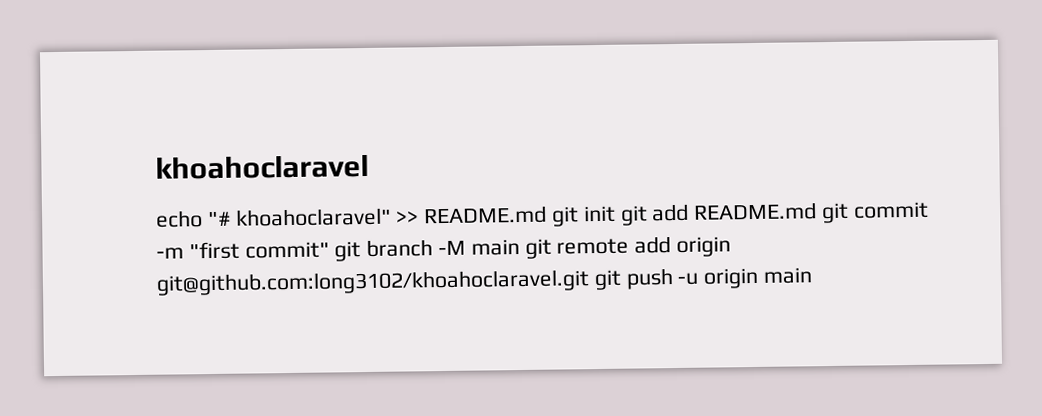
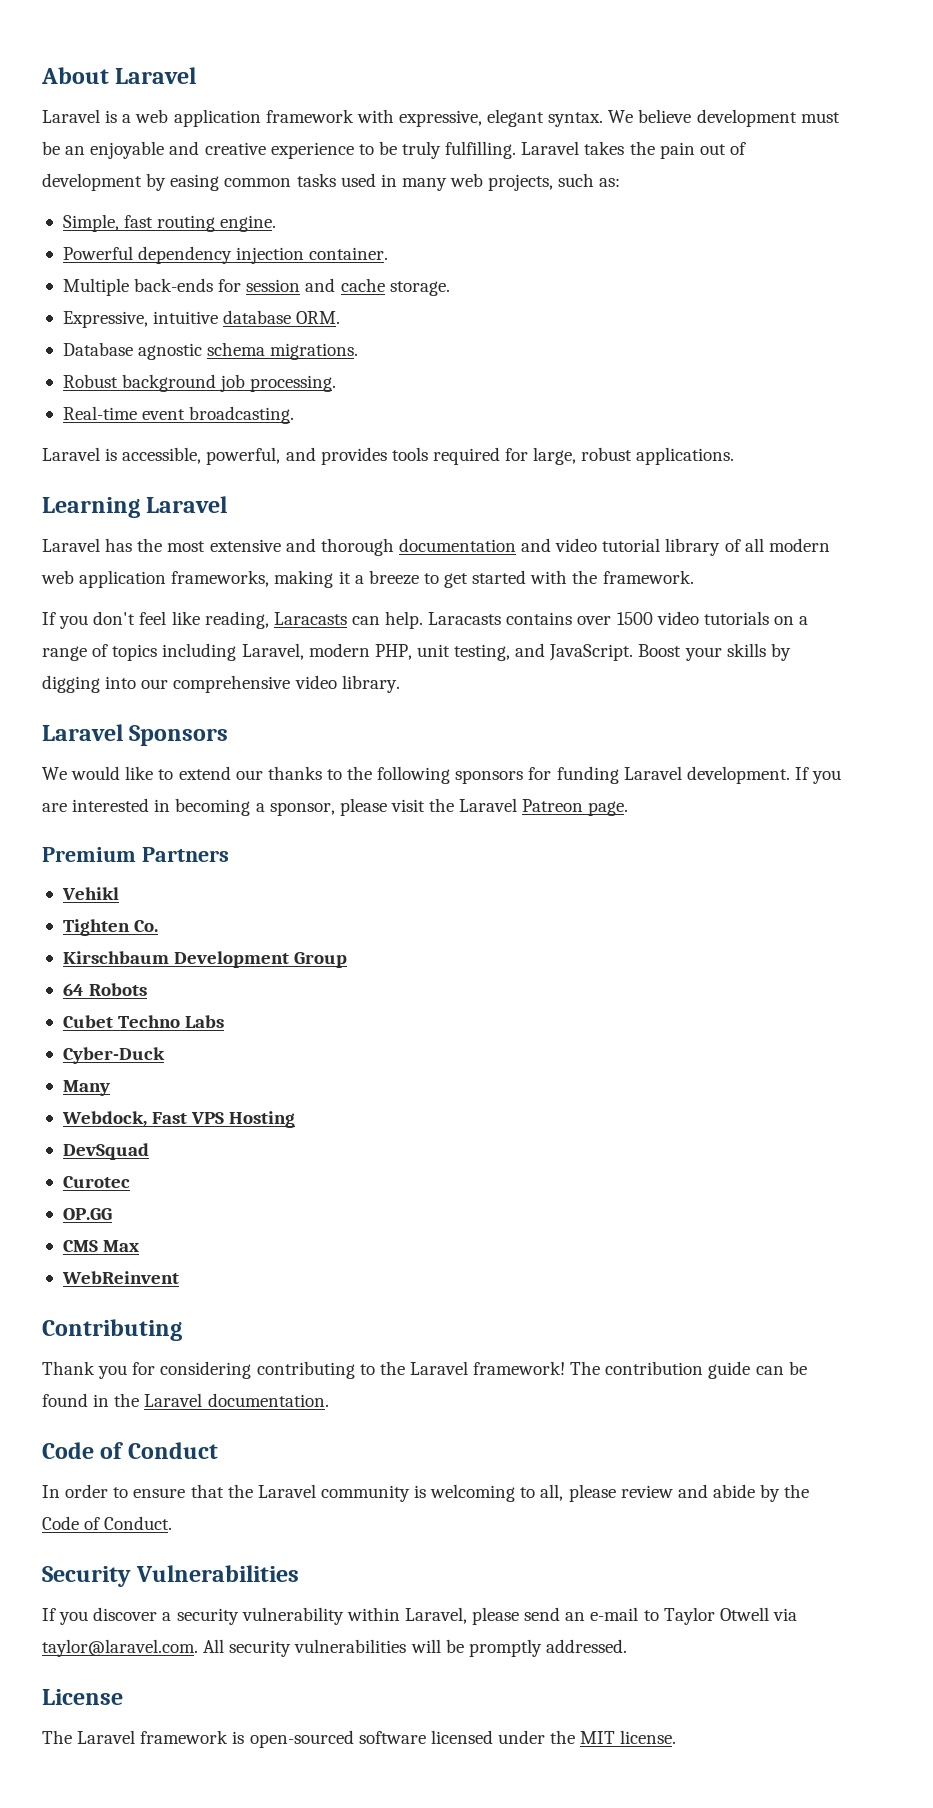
[155,154,369,180] [156,201,929,228] [156,236,732,262] [156,267,813,296] khoahoclaravel // echo "# khoahoclaravel" >> README.md git init git add README.md git commit -m "first commit" git branch -M main git remote add origin git@github.com:long3102/khoahoclaravel.git git push -u origin main -> [41,67,197,84] [42,109,840,127] [42,141,746,159] [42,173,621,191] [62,214,277,232] [62,246,389,264] [62,278,450,296] [62,310,341,328] [62,342,359,360] [62,374,337,392] [62,406,295,424] [42,447,735,465] [42,496,228,518] [42,538,830,556] [41,570,694,588] [42,611,809,629] [42,643,791,661] [42,675,400,693] [42,724,229,746] [42,766,842,784] [42,798,629,816] [42,847,229,862] [61,887,119,900] [62,919,159,936] [62,951,348,968] [62,983,148,996] [62,1015,225,1028] [62,1047,165,1064] [62,1080,110,1096] [61,1111,296,1128] [62,1143,149,1160] [62,1176,130,1188] [62,1208,112,1220] [62,1240,140,1252] [61,1271,179,1284] [42,1319,182,1341] [42,1361,807,1379] [42,1393,329,1407] [42,1442,218,1459] [42,1484,810,1502] [42,1516,173,1530] [42,1565,300,1587] [42,1607,797,1625] [42,1639,627,1657] [42,1689,123,1705] [42,1730,677,1748] About Laravel // Laravel is a web application framework with expressive, elegant syntax. We believe development must be an enjoyable and creative experience to be truly fulfilling. Laravel takes the pain out of development by easing common tasks used in many web projects, such as: // Simple, fast routing engine. // Powerful dependency injection container. // Multiple back-ends for session and cache storage. // Expressive, intuitive database ORM. // Database agnostic schema migrations. // Robust background job processing. // Real-time event broadcasting. // Laravel is accessible, powerful, and provides tools required for large, robust applications. // Learning Laravel // Laravel has the most extensive and thorough documentation and video tutorial library of all modern web application frameworks, making it a breeze to get started with the framework. // If you don't feel like reading, Laracasts can help. Laracasts contains over 1500 video tutorials on a range of topics including Laravel, modern PHP, unit testing, and JavaScript. Boost your skills by digging into our comprehensive video library. // Laravel Sponsors // We would like to extend our thanks to the following sponsors for funding Laravel development. If you are interested in becoming a sponsor, please visit the Laravel Patreon page. // Premium Partners // Vehikl // Tighten Co. // Kirschbaum Development Group // 64 Robots // Cubet Techno Labs // Cyber-Duck // Many // Webdock, Fast VPS Hosting // DevSquad // Curotec // OP.GG // CMS Max // WebReinvent // Contributing // Thank you for considering contributing to the Laravel framework! The contribution guide can be found in the Laravel documentation. // Code of Conduct // In order to ensure that the Laravel community is welcoming to all, please review and abide by the Code of Conduct. // Security Vulnerabilities // If you discover a security vulnerability within Laravel, please send an e-mail to Taylor Otwell via taylor@laravel.com. All security vulnerabilities will be promptly addressed. // License // The Laravel framework is open-sourced software licensed under the MIT license.

